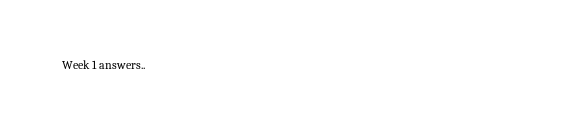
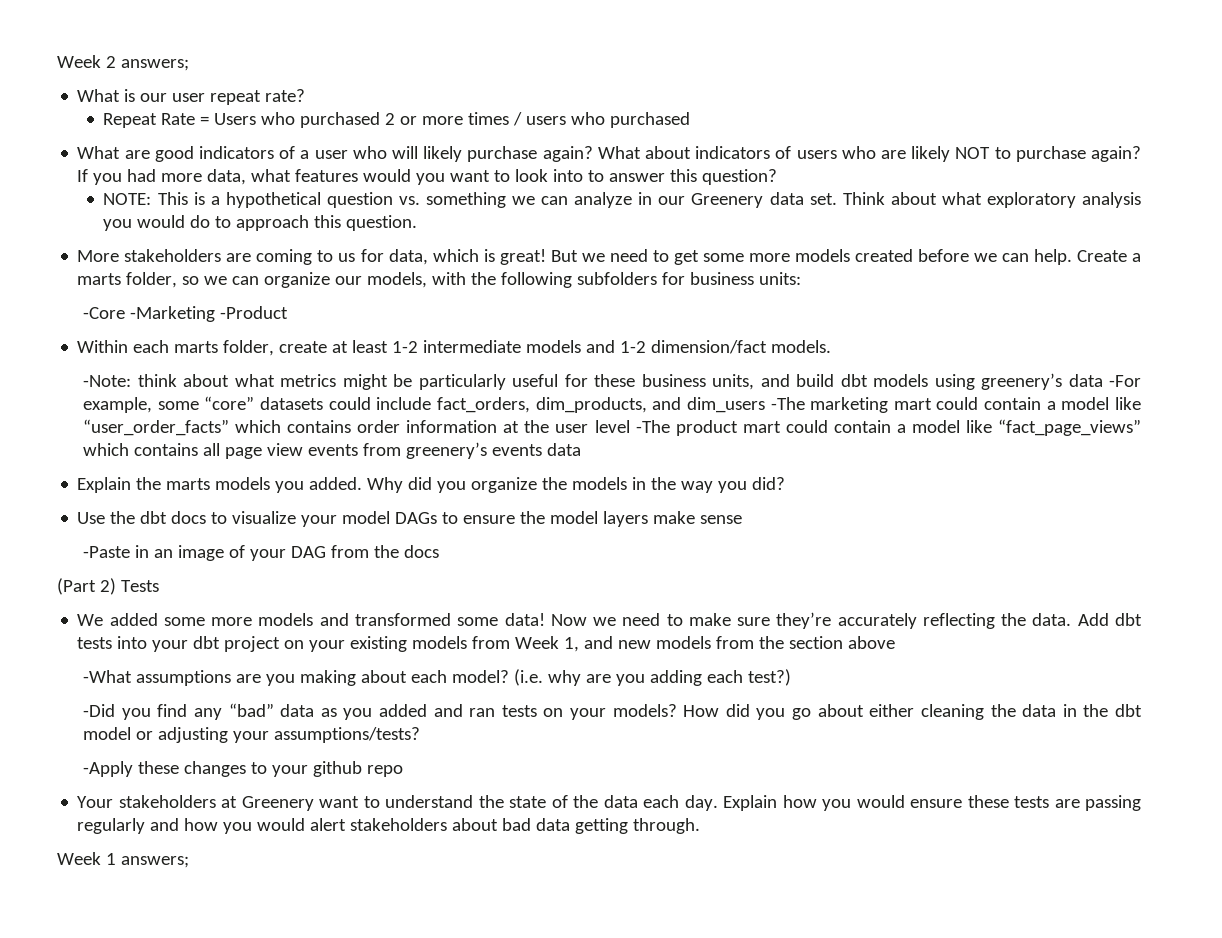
[62,60,146,69] Week 1 answers.. -> [57,55,189,71] [77,89,306,105] [103,112,691,128] [77,146,1141,162] [77,169,778,185] [103,192,1142,208] [103,215,418,231] [77,249,1141,265] [77,272,802,288] [83,306,289,322] [77,340,832,356] [83,373,1141,390] [83,396,1141,413] [83,419,1141,436] [83,442,582,459] [77,477,786,493] [77,511,743,527] [83,545,440,561] [57,578,159,595] [77,612,1142,629] [77,636,896,652] [83,669,792,686] [83,703,1143,720] [83,727,421,743] [83,761,404,777] [77,795,1142,811] [77,818,701,834] [57,852,189,868] Week 2 answers; // What is our user repeat rate? // Repeat Rate = Users who purchased 2 or more times / users who purchased // What are good indicators of a user who will likely purchase again? What about indicators of users who are likely NOT to purchase again? If you had more data, what features would you want to look into to answer this question? // NOTE: This is a hypothetical question vs. something we can analyze in our Greenery data set. Think about what exploratory analysis you would do to approach this question. // More stakeholders are coming to us for data, which is great! But we need to get some more models created before we can help. Create a marts folder, so we can organize our models, with the following subfolders for business units: // -Core -Marketing -Product // Within each marts folder, create at least 1-2 intermediate models and 1-2 dimension/fact models. // -Note: think about what metrics might be particularly useful for these business units, and build dbt models using greenery’s data -For example, some “core” datasets could include fact_orders, dim_products, and dim_users -The marketing mart could contain a model like “user_order_facts” which contains order information at the user level -The product mart could contain a model like “fact_page_views” which contains all page view events from greenery’s events data // Explain the marts models you added. Why did you organize the models in the way you did? // Use the dbt docs to visualize your model DAGs to ensure the model layers make sense // -Paste in an image of your DAG from the docs // (Part 2) Tests // We added some more models and transformed some data! Now we need to make sure they’re accurately reflecting the data. Add dbt tests into your dbt project on your existing models from Week 1, and new models from the section above // -What assumptions are you making about each model? (i.e. why are you adding each test?) // -Did you find any “bad” data as you added and ran tests on your models? How did you go about either cleaning the data in the dbt model or adjusting your assumptions/tests? // -Apply these changes to your github repo // Your stakeholders at Greenery want to understand the state of the data each day. Explain how you would ensure these tests are passing regularly and how you would alert stakeholders about bad data getting through. // Week 1 answers;

